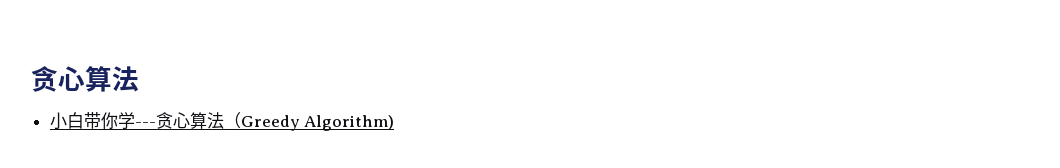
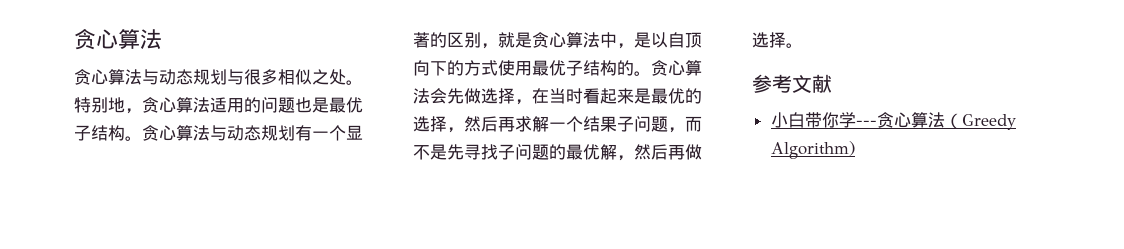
[31,66,139,92] 贪心算法 -> [74,29,162,50] [74,69,363,85] [74,97,363,114] [74,125,363,141] [413,32,702,49] [413,60,702,76] [413,88,702,105] [413,116,702,133] [413,144,702,161] [752,32,803,48] [752,74,832,93] 贪心算法 // 贪心算法与动态规划与很多相似之处。特别地，贪心算法适用的问题也是最优子结构。贪心算法与动态规划有一个显著的区别，就是贪心算法中，是以自顶向下的方式使用最优子结构的。贪心算法会先做选择，在当时看起来是最优的选择，然后再求解一个结果子问题，而不是先寻找子问题的最优解，然后再做选择。 // 参考文献

